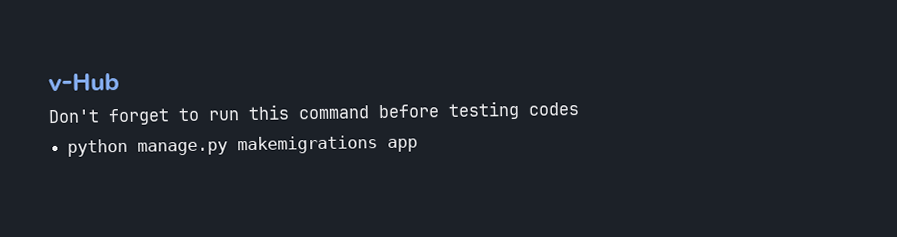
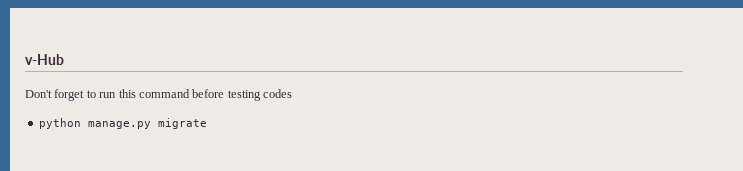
[237,135,419,155] makemigrations app -> [157,118,207,129] migrate

